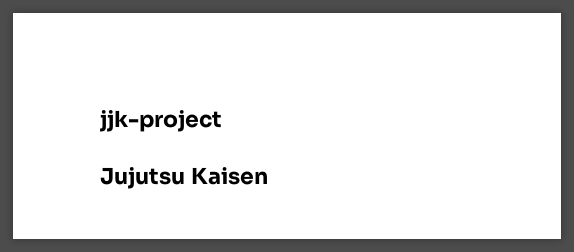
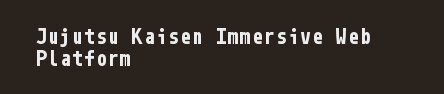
[100,110,222,132] jjk-project // -> (35, 37) none
(268, 176) none -> [215,28,371,44] [35,50,131,66] Immersive Web Platform

